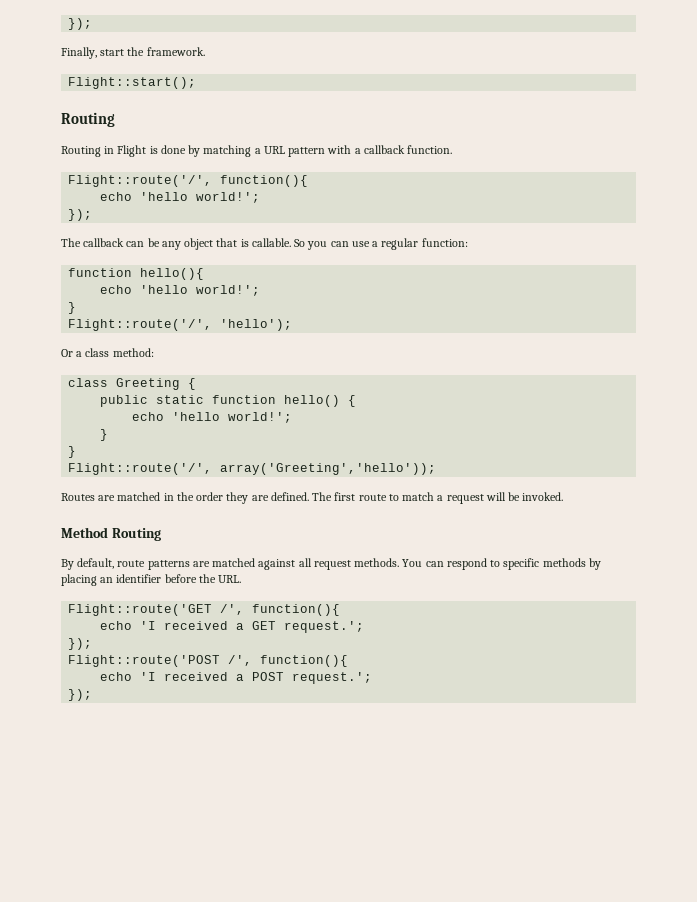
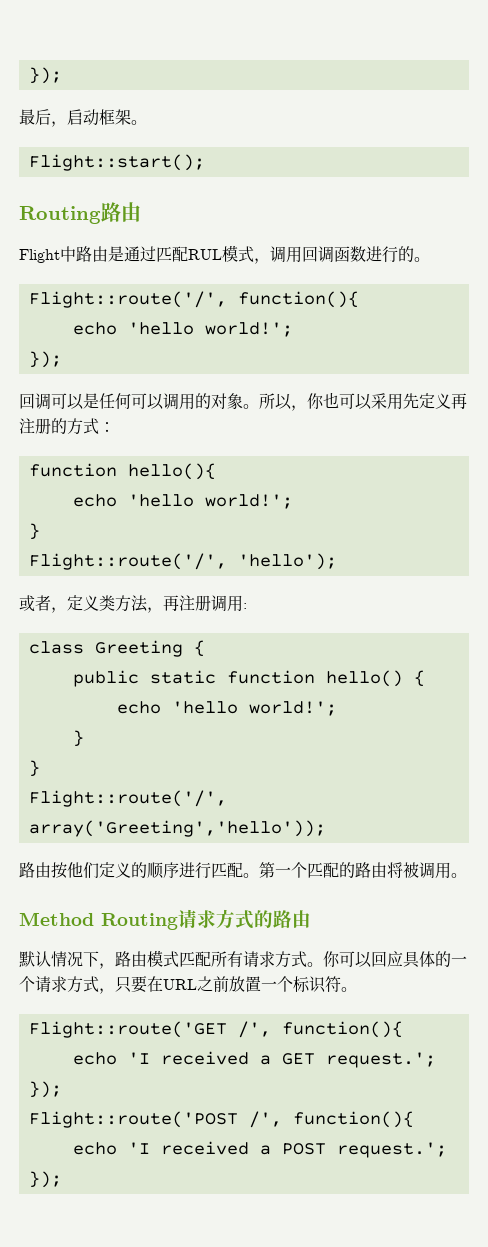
[68,18,93,30] [61,47,205,59] [68,77,197,89] [61,112,115,127] [61,145,453,157] }); // Finally, start the framework. // Flight::start(); // Routing // Routing in Flight is done by matching a URL pattern with a callback function. -> [28,67,62,84] [19,109,147,127] [28,154,205,171] [19,202,141,224] [19,245,430,264] }); // 最后，启动框架。 // Flight::start(); // Routing路由 // Flight中路由是通过匹配RUL模式，调用回调函数进行的。
[61,238,468,250] The callback can be any object that is callable. So you can use a regular function: -> [19,392,467,411] [19,418,115,435] 回调可以是任何可以调用的对象。所以，你也可以采用先定义再注册的方式：
[61,348,154,357] Or a class method: -> [19,595,247,613] 或者，定义类方法，再注册调用:
[61,492,564,504] [61,527,161,541] [61,558,601,570] [61,574,242,586] Routes are matched in the order they are defined. The first route to match a request will be invoked. // Method Routing // By default, route patterns are matched against all request methods. You can respond to specific methods by placing an identifier before the URL. -> [19,862,467,879] [19,909,311,930] [19,950,467,969] [19,976,357,994] 路由按他们定义的顺序进行匹配。第一个匹配的路由将被调用。 // Method Routing请求方式的路由 // 默认情况下，路由模式匹配所有请求方式。你可以回应具体的一个请求方式，只要在URL之前放置一个标识符。

